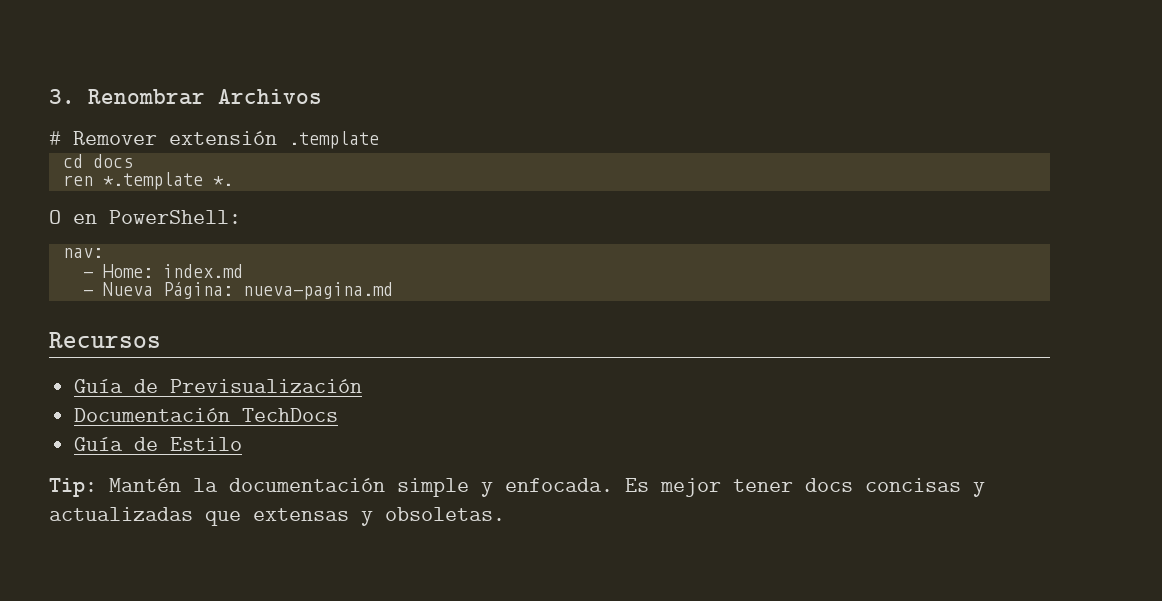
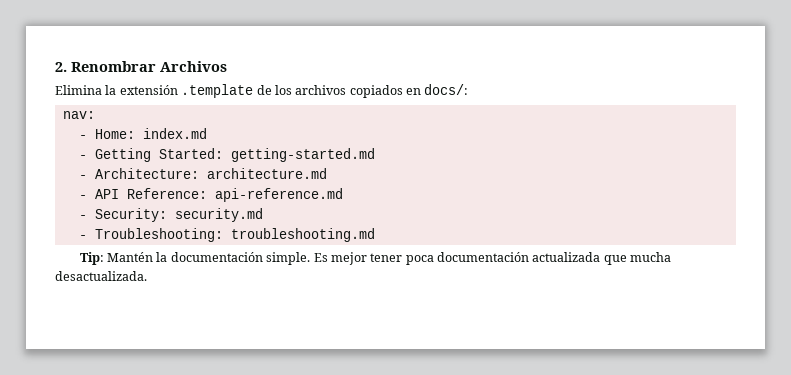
[49,89,75,104] 3. -> [55,62,67,72] 2.
[49,131,157,145] # Remover -> [55,85,117,95] Elimina la
[62,154,133,168] [62,172,233,190] [49,210,241,224] // cd docs // ren *.template *. // O en PowerShell: -> [256,84,469,98] de los archivos copiados en docs/:
[102,282,393,300] [49,332,161,348] [74,379,363,393] [74,408,339,422] [74,437,243,451] [49,478,985,497] [49,507,505,526] Nueva Página: nueva-pagina.md // Recursos // Guía de Previsualización // Documentación TechDocs // Guía de Estilo // Tip: Mantén la documentación simple y enfocada. Es mejor tener docs concisas y actualizadas que extensas y obsoletas. -> [94,148,375,162] [78,168,327,179] [78,188,343,202] [78,208,263,222] [78,228,375,242] [79,252,672,265] [55,271,147,281] Getting Started: getting-started.md // - Architecture: architecture.md // - API Reference: api-reference.md // - Security: security.md // - Troubleshooting: troubleshooting.md // Tip: Mantén la documentación simple. Es mejor tener poca documentación actualizada que mucha desactualizada.

